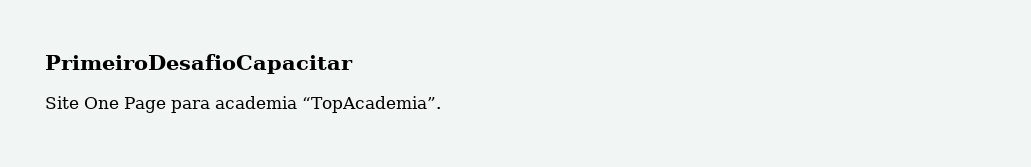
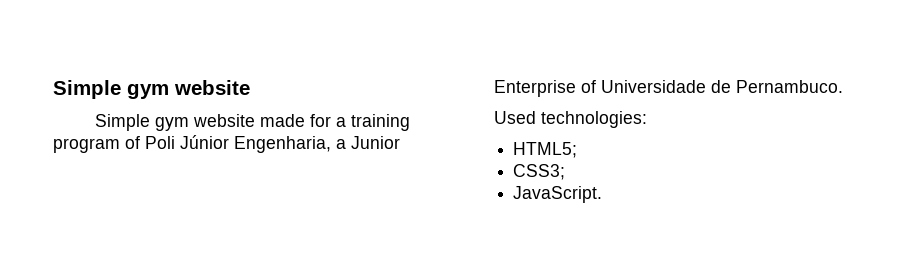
[45,54,353,74] [45,96,441,113] PrimeiroDesafioCapacitar // Site One Page para academia “TopAcademia”. -> [53,80,250,99] [94,114,410,131] [53,135,400,153] [494,80,843,97] [494,111,647,128] [513,142,578,158] [513,164,566,180] [513,186,603,203] Simple gym website // Simple gym website made for a training program of Poli Júnior Engenharia, a Junior Enterprise of Universidade de Pernambuco. // Used technologies: // HTML5; // CSS3; // JavaScript.

